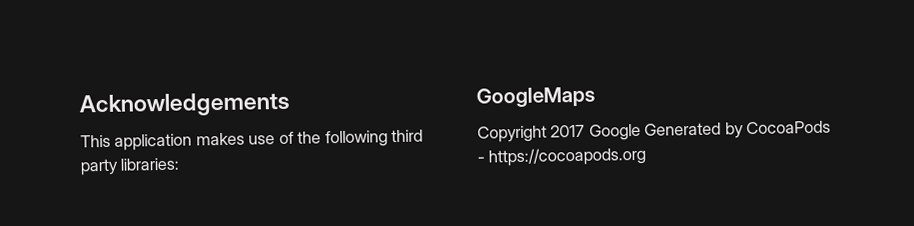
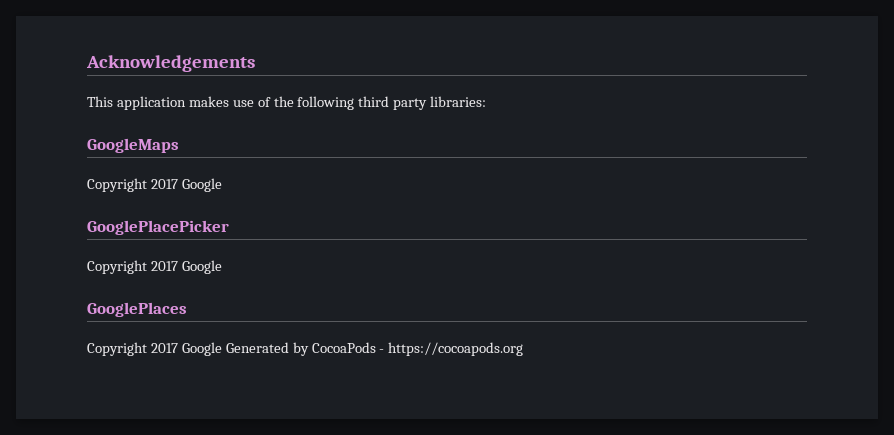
(641, 132) none -> [87,220,229,235] [87,260,222,274] [87,302,187,317] [87,342,222,356] // GooglePlacePicker // Copyright 2017 Google // GooglePlaces // Copyright 2017 Google

